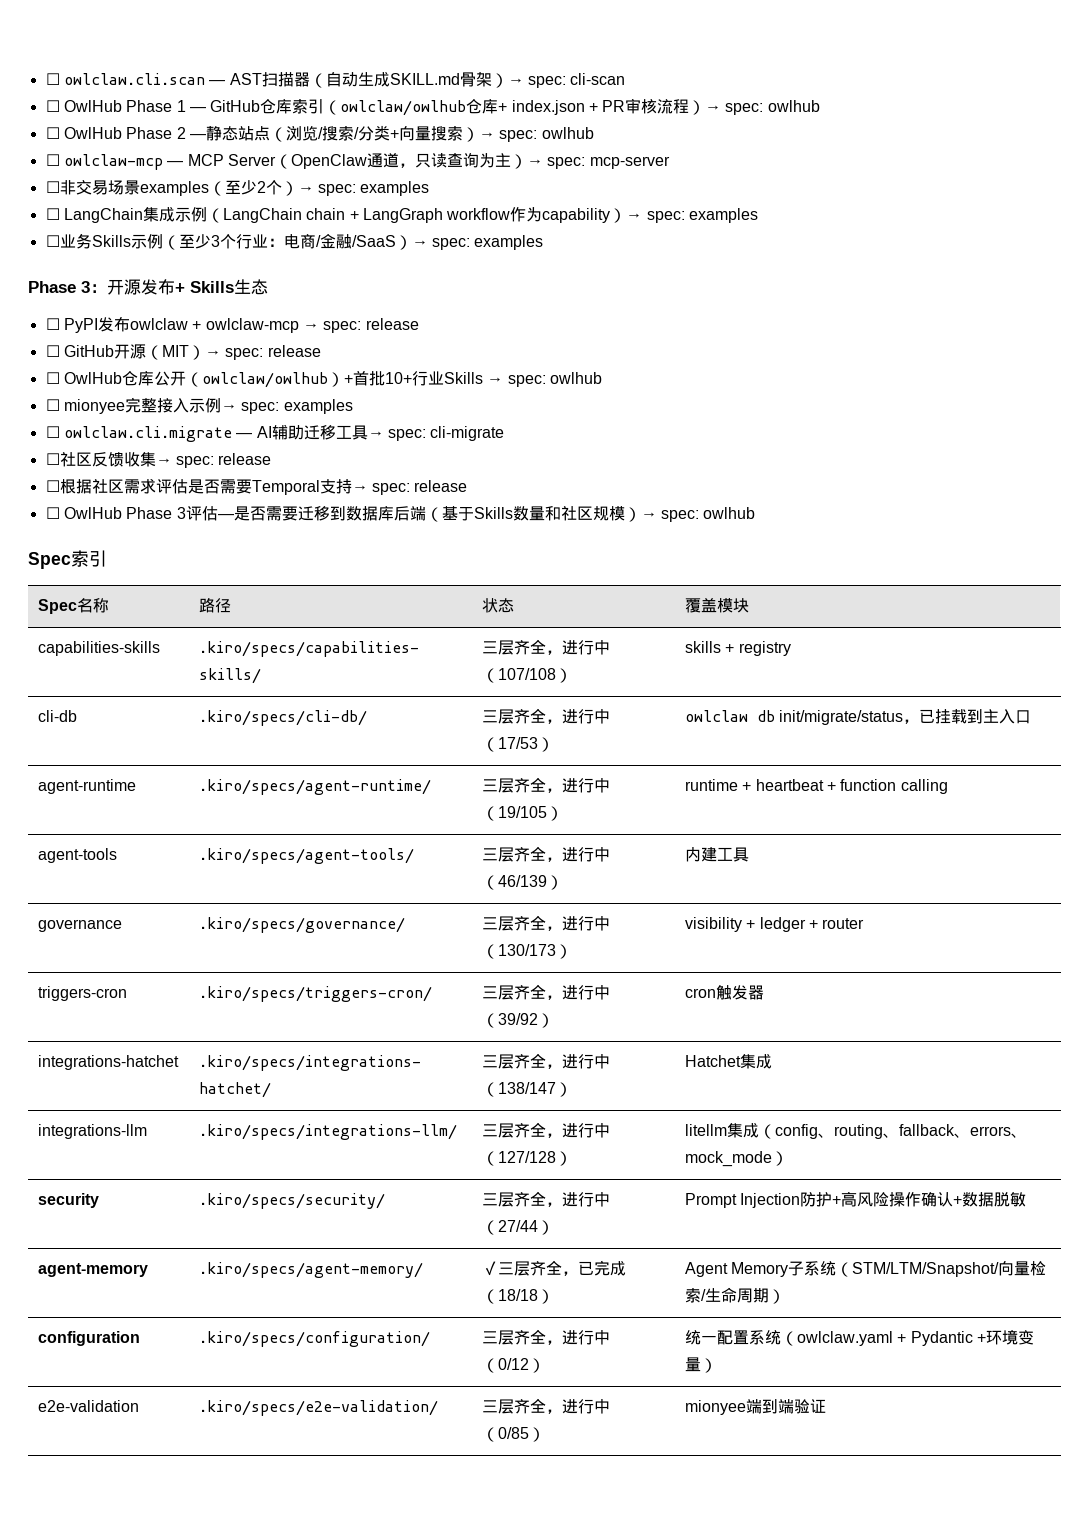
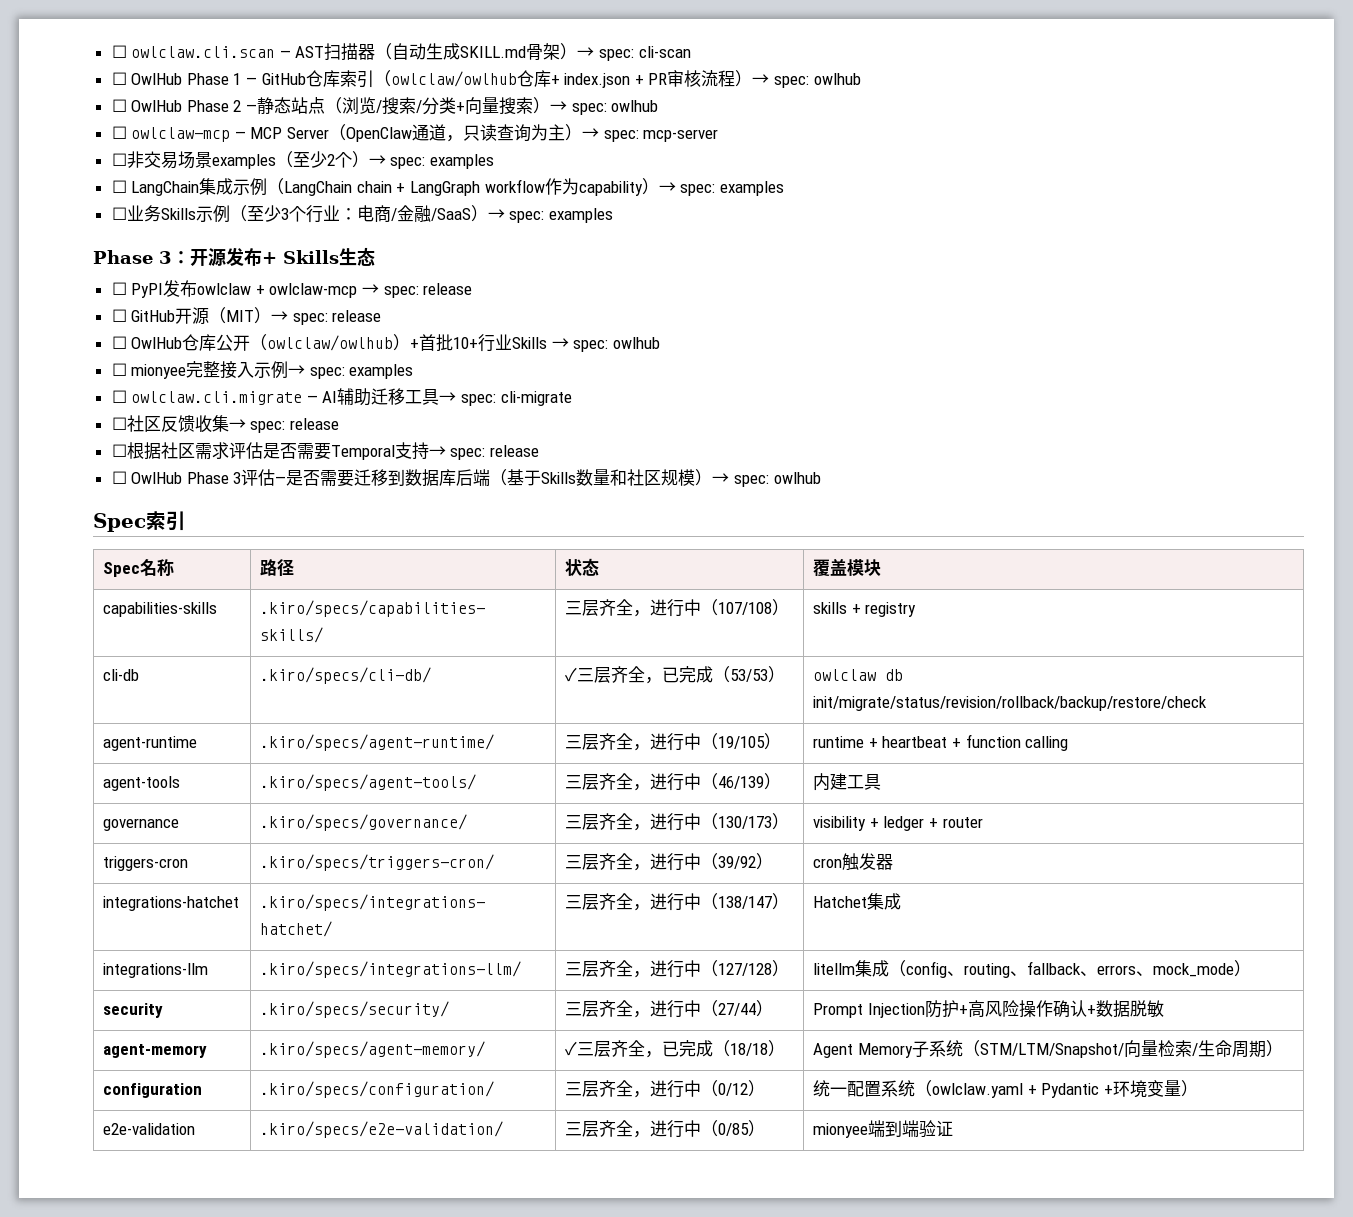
[482,708,611,724] [482,737,539,752] 三层齐全，进行中（17/53 -> [565,666,769,684] ✓三层齐全，已完成（53/53
[779,709,1032,725] init/migrate/status，已挂载到主入口 -> [813,696,1208,711] init/migrate/status/revision/rollback/backup/restore/check

